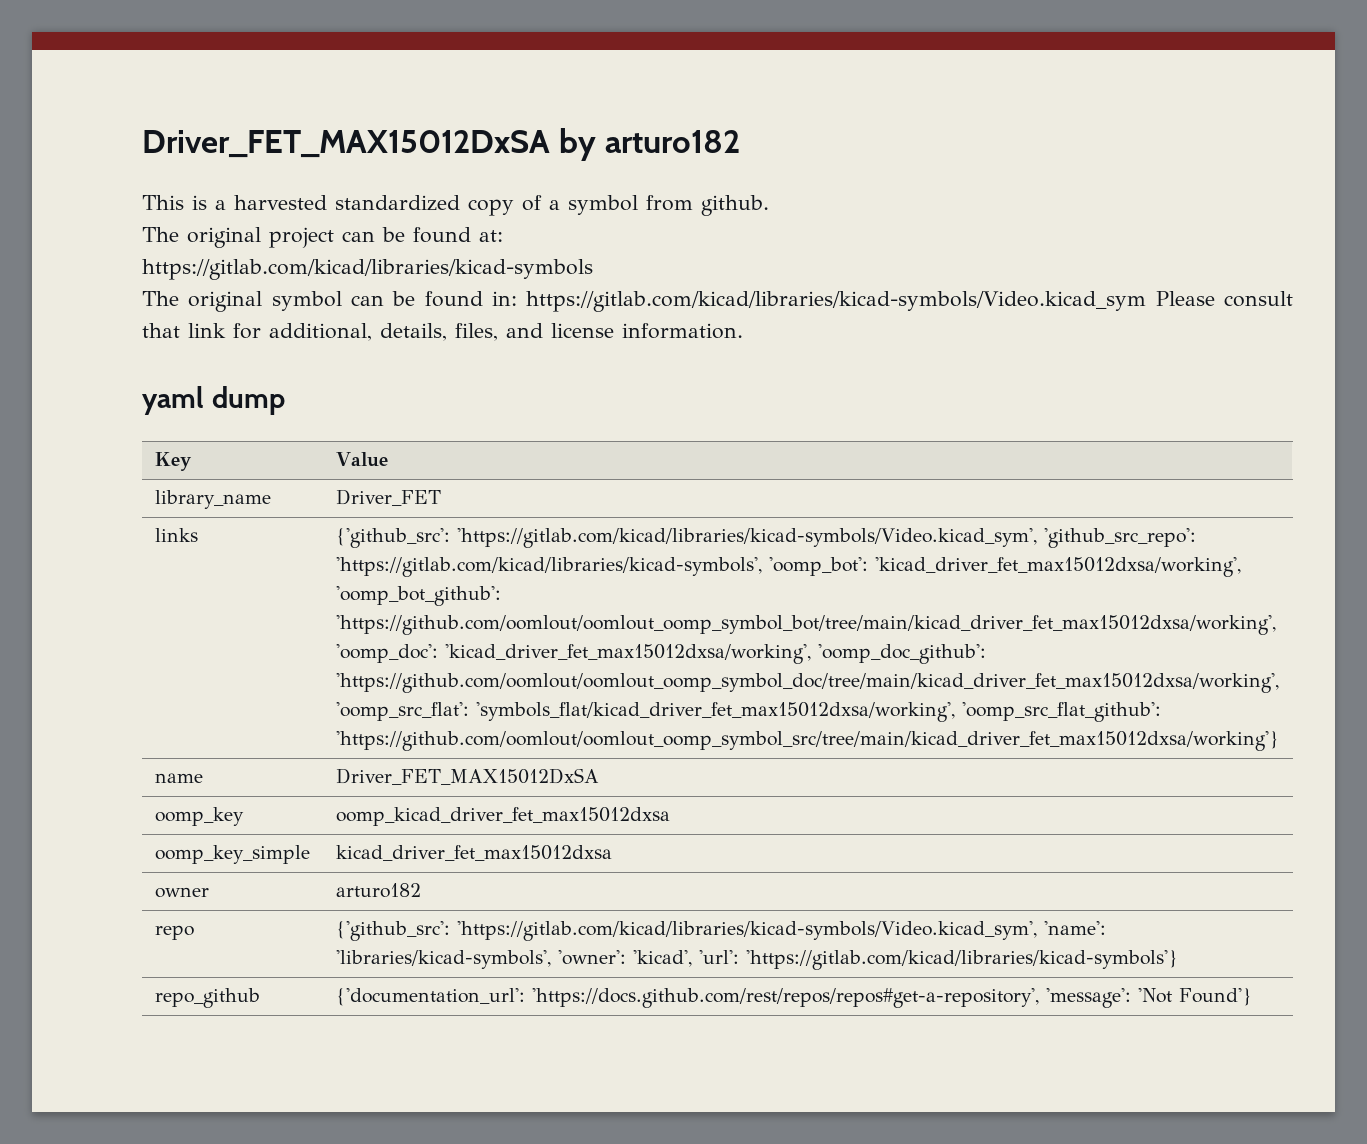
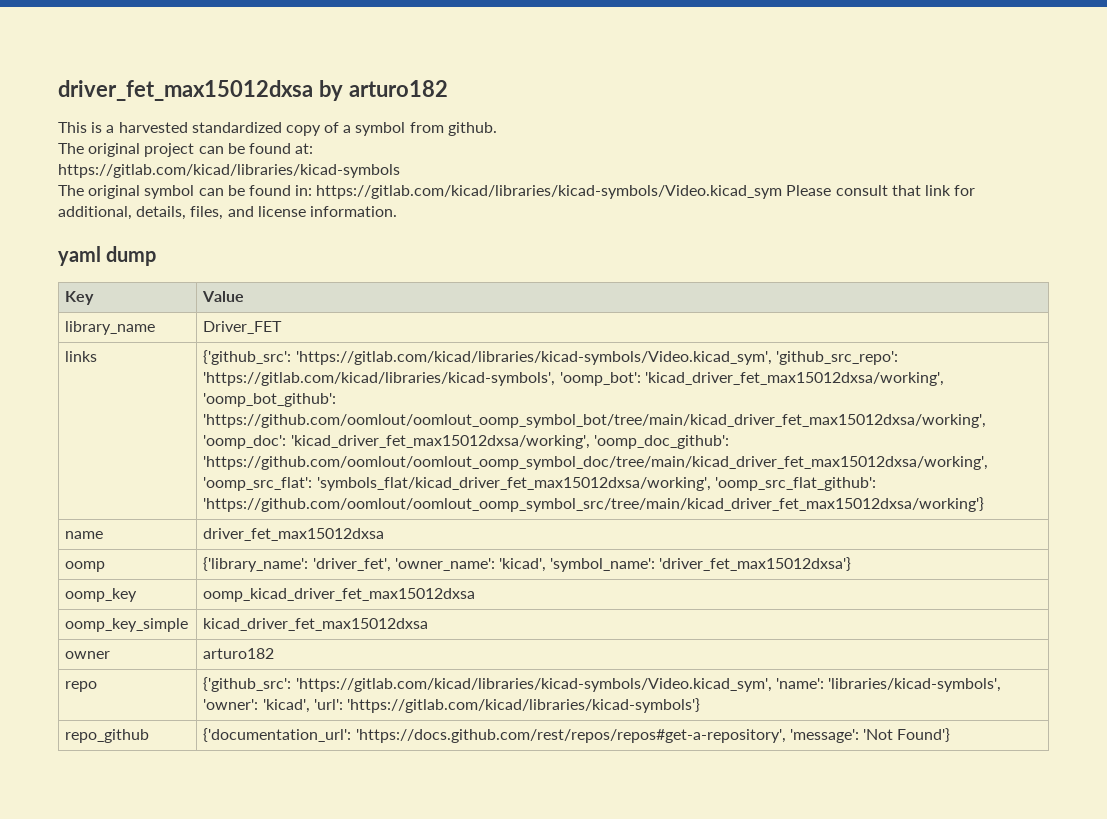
[142,130,550,158] Driver_FET_MAX15012DxSA -> [58,80,313,101] driver_fet_max15012dxsa
[335,768,599,785] Driver_FET_MAX15012DxSA -> [203,528,385,541] [65,561,106,572] [203,557,852,572] driver_fet_max15012dxsa // oomp | {'library_name': 'driver_fet', 'owner_name': 'kicad', 'symbol_name': 'driver_fet_max15012dxsa'}

